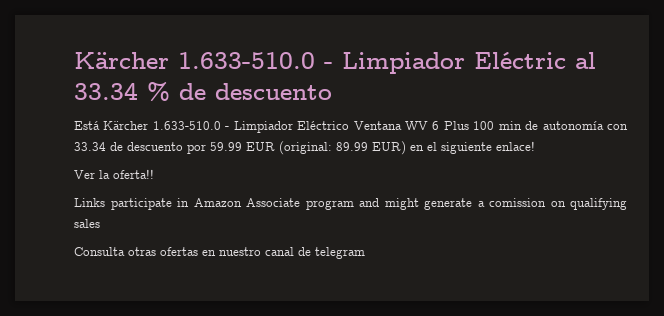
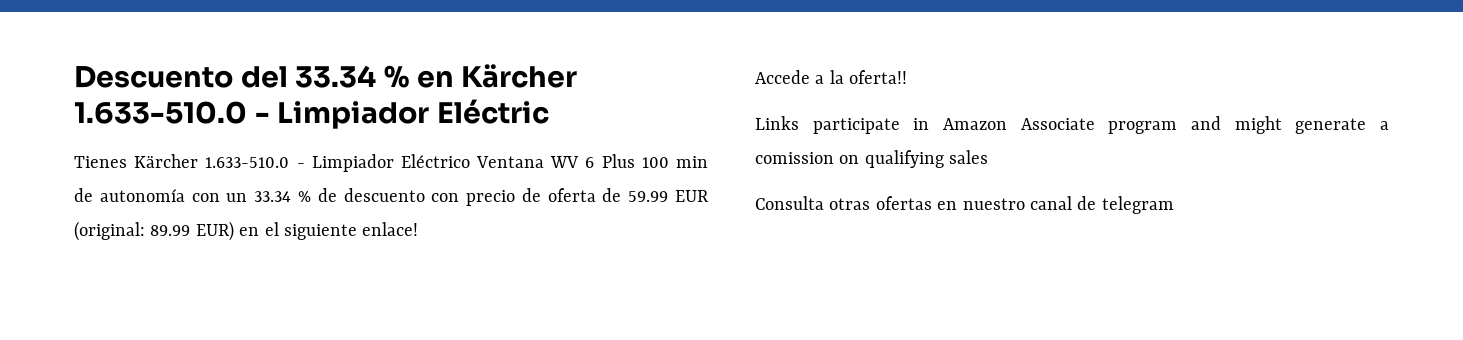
(74, 60) none -> [74,65,454,88] Descuento del 33.34 % en
[575,52,596,69] [74,82,332,101] [74,121,100,130] al 33.34 % de descuento // Está -> [74,156,127,168] // Tienes
[74,142,206,154] 33.34 de descuento por -> [226,188,622,206] un 33.34 % de descuento con precio de oferta de
[74,170,95,179] Ver -> [755,70,825,84] Accede a

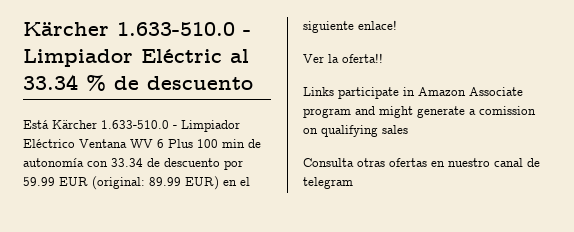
[74,65,454,88] Descuento del 33.34 % en -> (23, 29) none
[74,156,127,168] // Tienes -> [230,49,249,63] [23,74,253,91] [23,120,49,129] al 33.34 % de descuento // Está
[226,188,622,206] un 33.34 % de descuento con precio de oferta de -> [111,158,243,170] 33.34 de descuento por
[755,70,825,84] Accede a -> [303,54,324,63] Ver

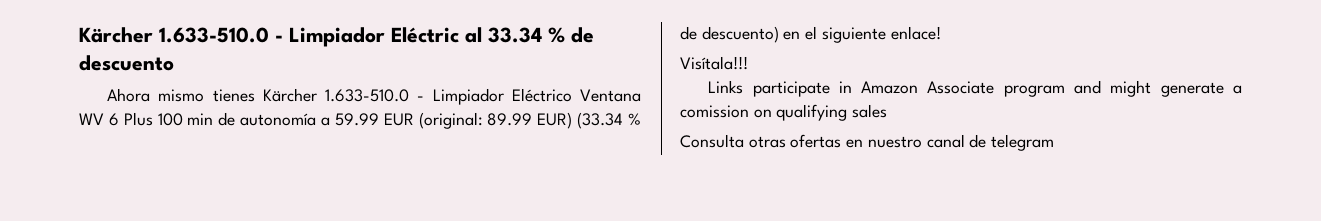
[23,120,49,129] Está -> [107,88,255,102] Ahora mismo tienes
[87,158,243,170] con 33.34 de descuento por -> [321,117,330,126] a
(219, 183) none -> [577,112,641,129] [680,26,779,43] (33.34 % de descuento)
[303,53,383,63] Ver la oferta!! -> [680,56,748,70] Visítala!!!

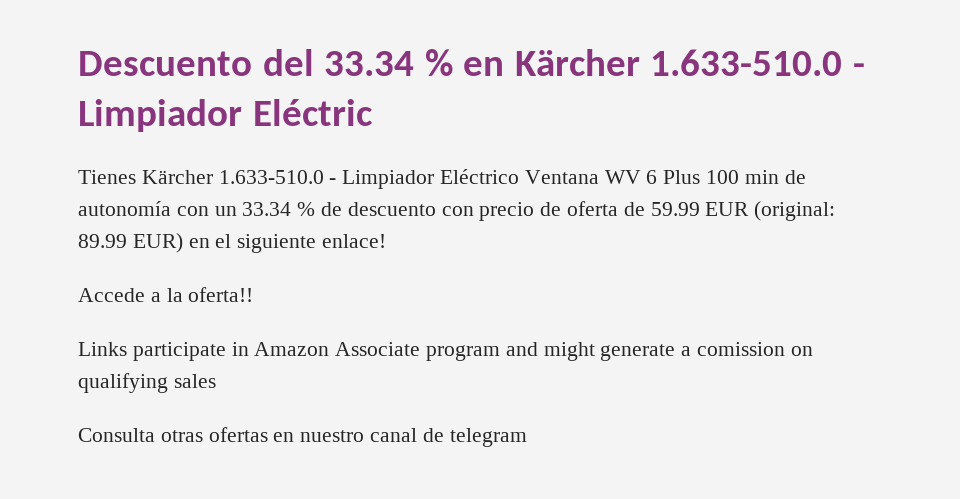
(79, 35) none -> [78,49,505,76] Descuento del 33.34 % en
[465,27,594,43] [79,55,174,71] [107,88,255,102] al 33.34 % de descuento // Ahora mismo tienes -> [78,170,136,184] // Tienes
[321,117,330,126] a -> [176,201,645,221] con un 33.34 % de descuento con precio de oferta de
[577,112,641,129] [680,26,779,43] (33.34 % de descuento) -> (183, 243) none
[680,56,748,70] Visítala!!! -> [78,287,254,302] Accede a la oferta!!

